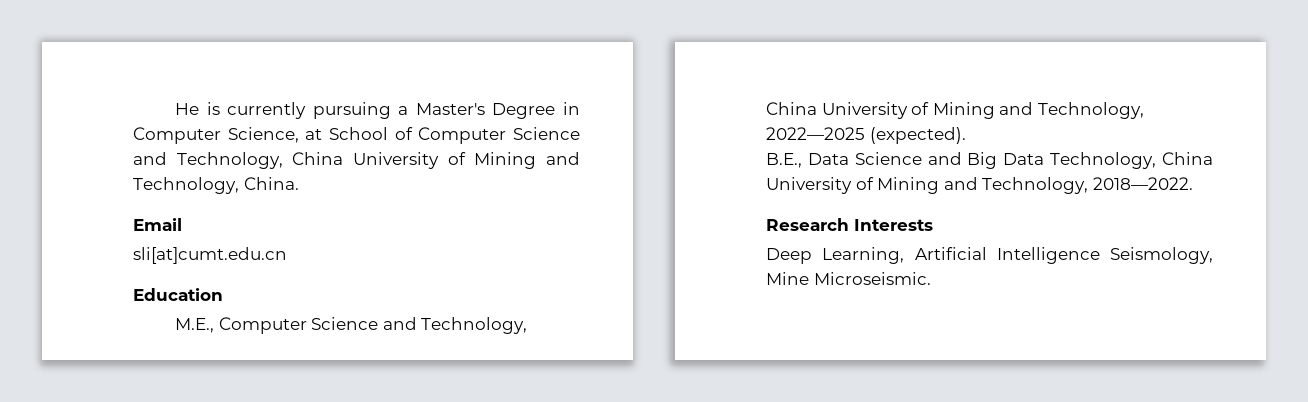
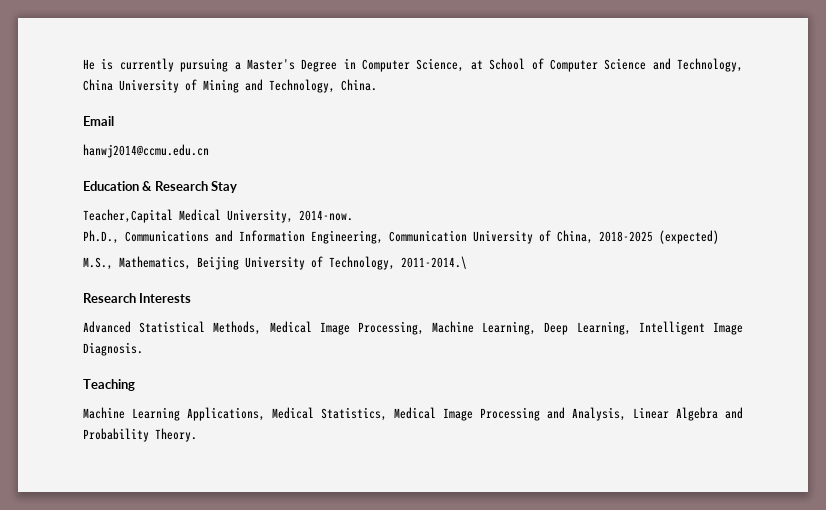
[133,247,287,264] sli[at]cumt.edu.cn -> [83,144,209,158] hanwj2014@ccmu.edu.cn
[174,317,528,334] [766,102,1144,119] [766,127,966,144] [766,152,1213,169] [766,177,1193,194] [766,218,933,231] [766,247,1213,264] [766,272,931,285] // M.E., Computer Science and Technology, China University of Mining and Technology, 2022—2025 (expected). // B.E., Data Science and Big Data Technology, China University of Mining and Technology, 2018—2022. // Research Interests // Deep Learning, Artificial Intelligence Seismology, Mine Microseismic. -> [142,181,238,193] [83,209,353,223] [83,230,719,244] [83,256,467,270] [83,293,192,303] [83,321,743,335] [83,342,143,356] [83,379,135,391] [83,407,743,421] [83,428,197,442] & Research Stay // Teacher,Capital Medical University, 2014-now. // Ph.D., Communications and Information Engineering, Communication University of China, 2018-2025 (expected) // M.S., Mathematics, Beijing University of Technology, 2011-2014.\ // Research Interests // Advanced Statistical Methods, Medical Image Processing, Machine Learning, Deep Learning, Intelligent Image Diagnosis. // Teaching // Machine Learning Applications, Medical Statistics, Medical Image Processing and Analysis, Linear Algebra and Probability Theory.

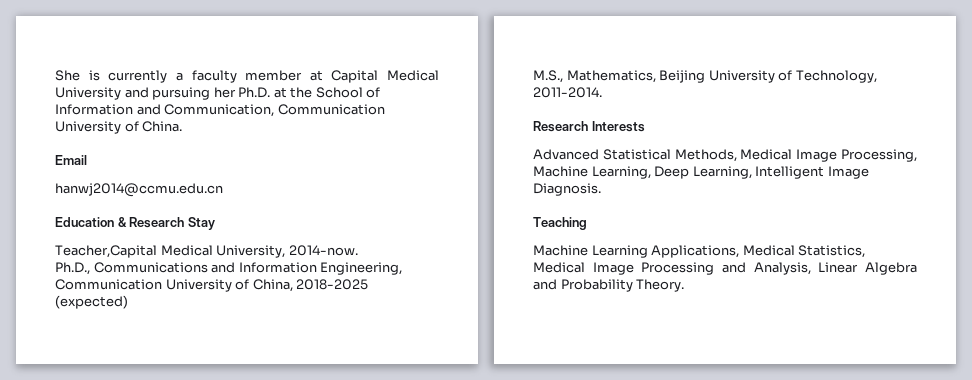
[83,59,95,70] He -> [55,70,80,81] She
[180,58,743,72] [83,79,335,93] pursuing a Master's Degree in Computer Science, at School of Computer Science and Technology, China University of Mining and Technology, -> [175,70,439,83] [55,87,381,100] [55,104,385,117] [55,121,139,134] a faculty member at Capital Medical University and pursuing her Ph.D. at the School of Information and Communication, Communication University of
[401,256,467,269] 2011-2014.\ -> [533,87,602,98] 2011-2014.

